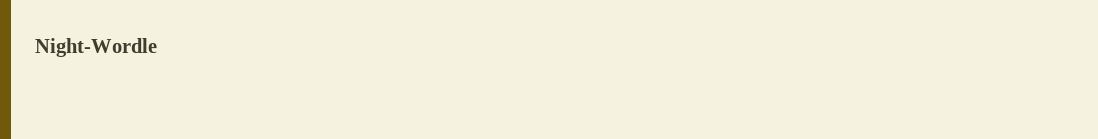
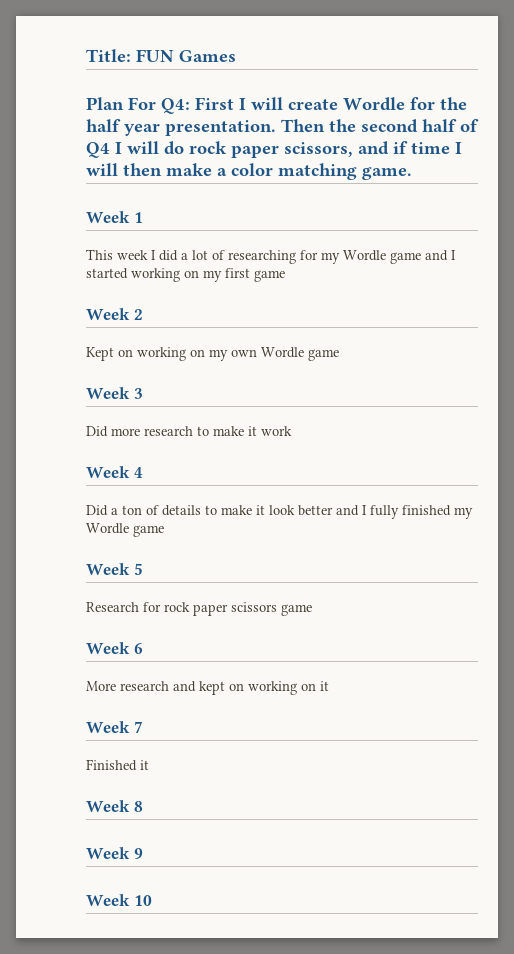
[35,38,157,57] Night-Wordle -> [86,49,236,62] [86,97,467,114] [86,119,479,136] [86,141,462,158] [86,163,412,180] [86,211,143,223] [86,249,456,264] [86,268,285,282] [86,308,143,320] [86,347,339,361] [86,387,143,399] [86,426,292,437] [86,466,143,478] [86,505,473,519] [86,523,164,537] [86,563,143,575] [86,602,312,616] [86,642,143,654] [86,681,329,695] [86,721,143,733] [86,759,149,771] [86,800,143,812] [86,847,143,859] [86,894,152,906] Title: FUN Games // Plan For Q4: First I will create Wordle for the half year presentation. Then the second half of Q4 I will do rock paper scissors, and if time I will then make a color matching game. // Week 1 // This week I did a lot of researching for my Wordle game and I started working on my first game // Week 2 // Kept on working on my own Wordle game // Week 3 // Did more research to make it work // Week 4 // Did a ton of details to make it look better and I fully finished my Wordle game // Week 5 // Research for rock paper scissors game // Week 6 // More research and kept on working on it // Week 7 // Finished it // Week 8 // Week 9 // Week 10

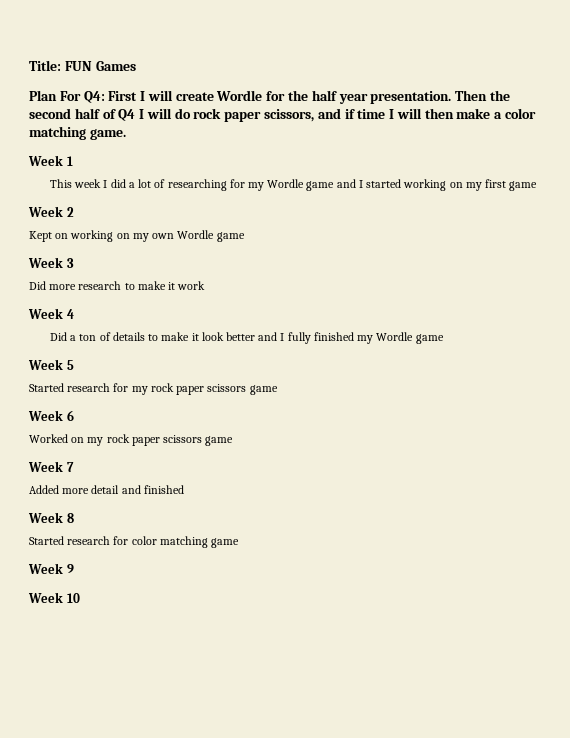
[86,602,161,612] Research for -> [29,383,148,395] Started research for my
[86,681,329,695] [86,721,143,733] [86,759,149,771] [86,800,143,812] More research and kept on working on it // Week 7 // Finished it // Week 8 -> [29,434,234,446] [28,461,74,472] [29,485,184,494] [28,512,74,523] [29,536,240,548] Worked on my rock paper scissors game // Week 7 // Added more detail and finished // Week 8 // Started research for color matching game

